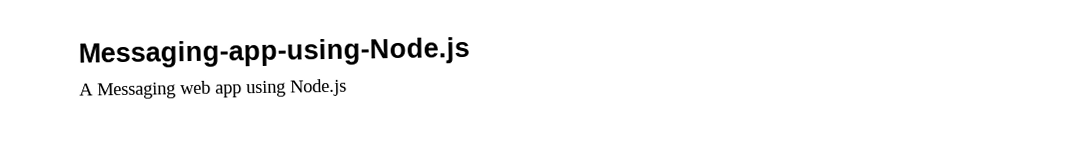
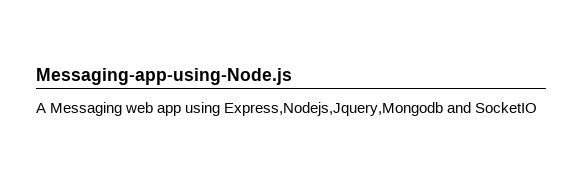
[290,78,347,97] Node.js -> [224,102,538,116] Express,Nodejs,Jquery,Mongodb and SocketIO

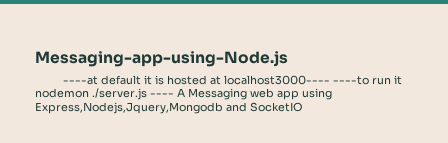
(292, 76) none -> [63,75,403,85] [35,88,174,100] ----at default it is hosted at localhost3000---- ----to run it nodemon ./server.js ----

